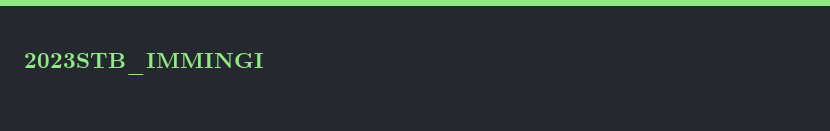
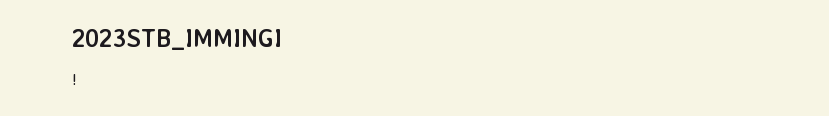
(264, 64) none -> [72,74,77,85] // !

